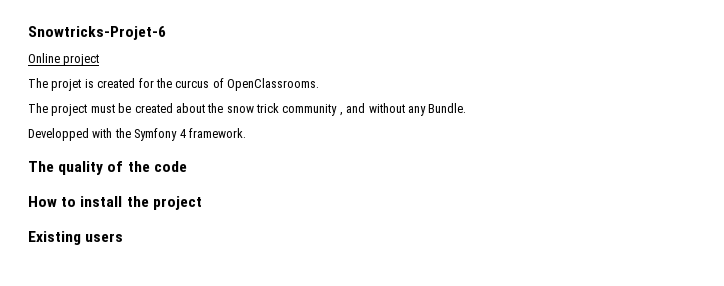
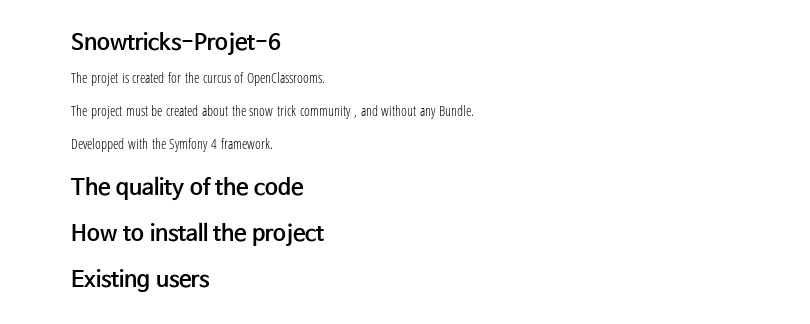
[28,53,100,66] // Online project -> (281, 44) none

